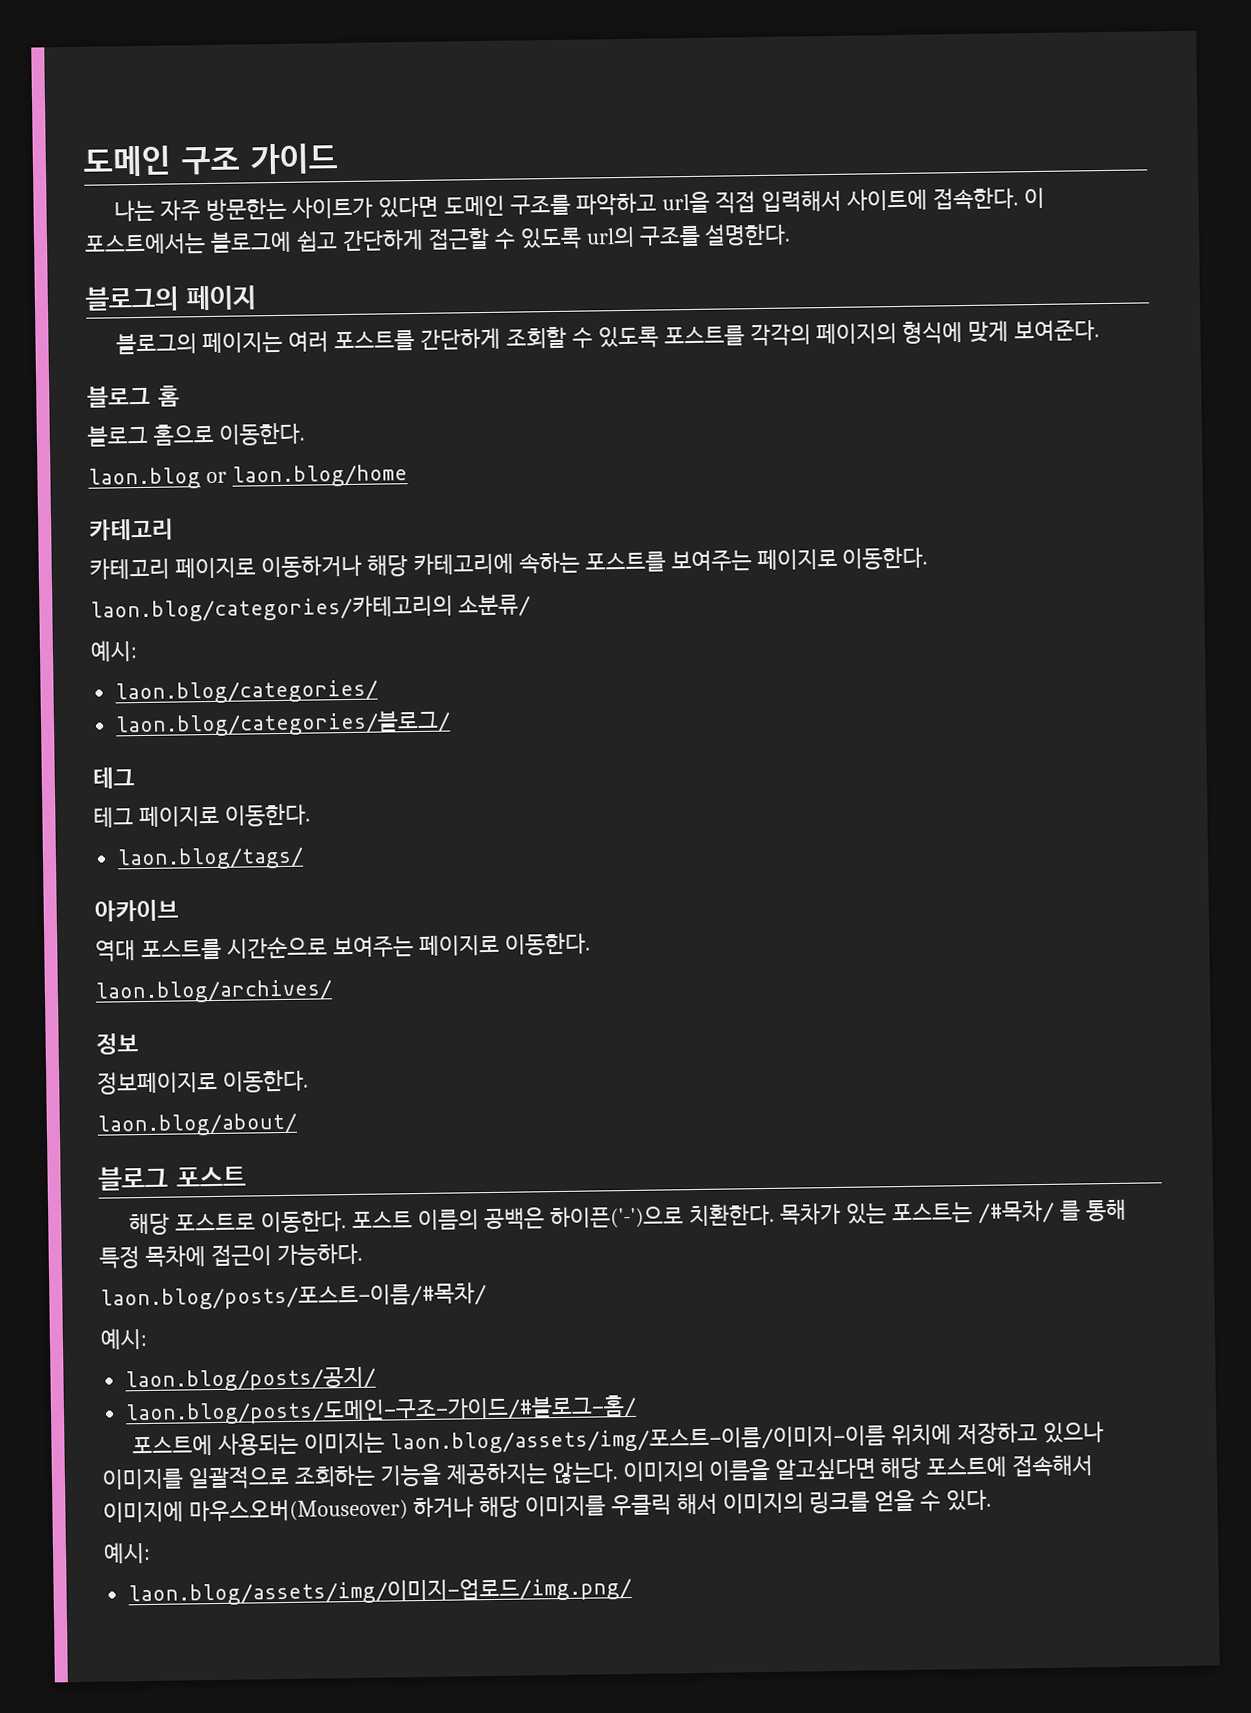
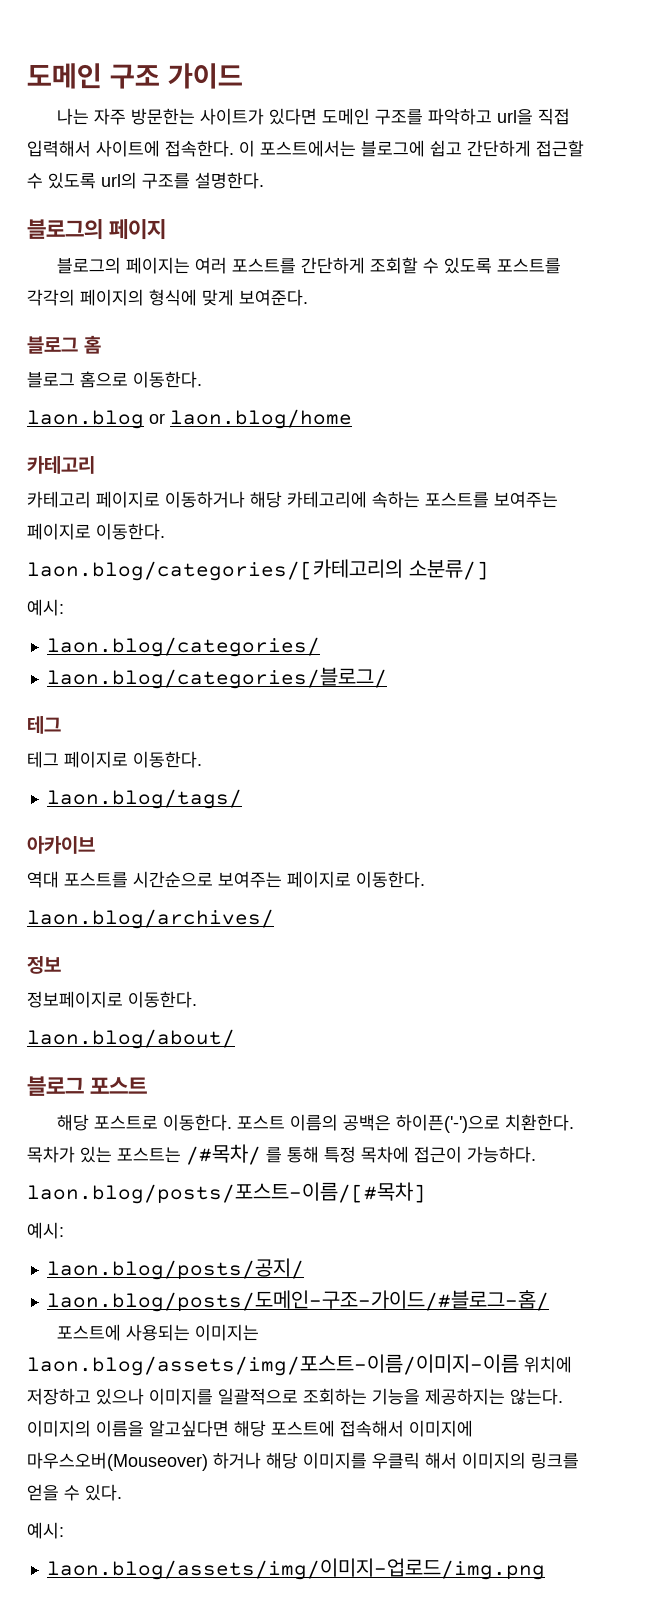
[90,594,531,623] laon.blog/categories/카테고리의 소분류/ -> [27,559,489,581] laon.blog/categories/[카테고리의 소분류/]
[100,1282,487,1311] laon.blog/posts/포스트-이름/#목차/ -> [27,1182,426,1204] laon.blog/posts/포스트-이름/[#목차]
[128,1576,633,1607] laon.blog/assets/img/이미지-업로드/img.png/ -> [46,1558,545,1580] laon.blog/assets/img/이미지-업로드/img.png

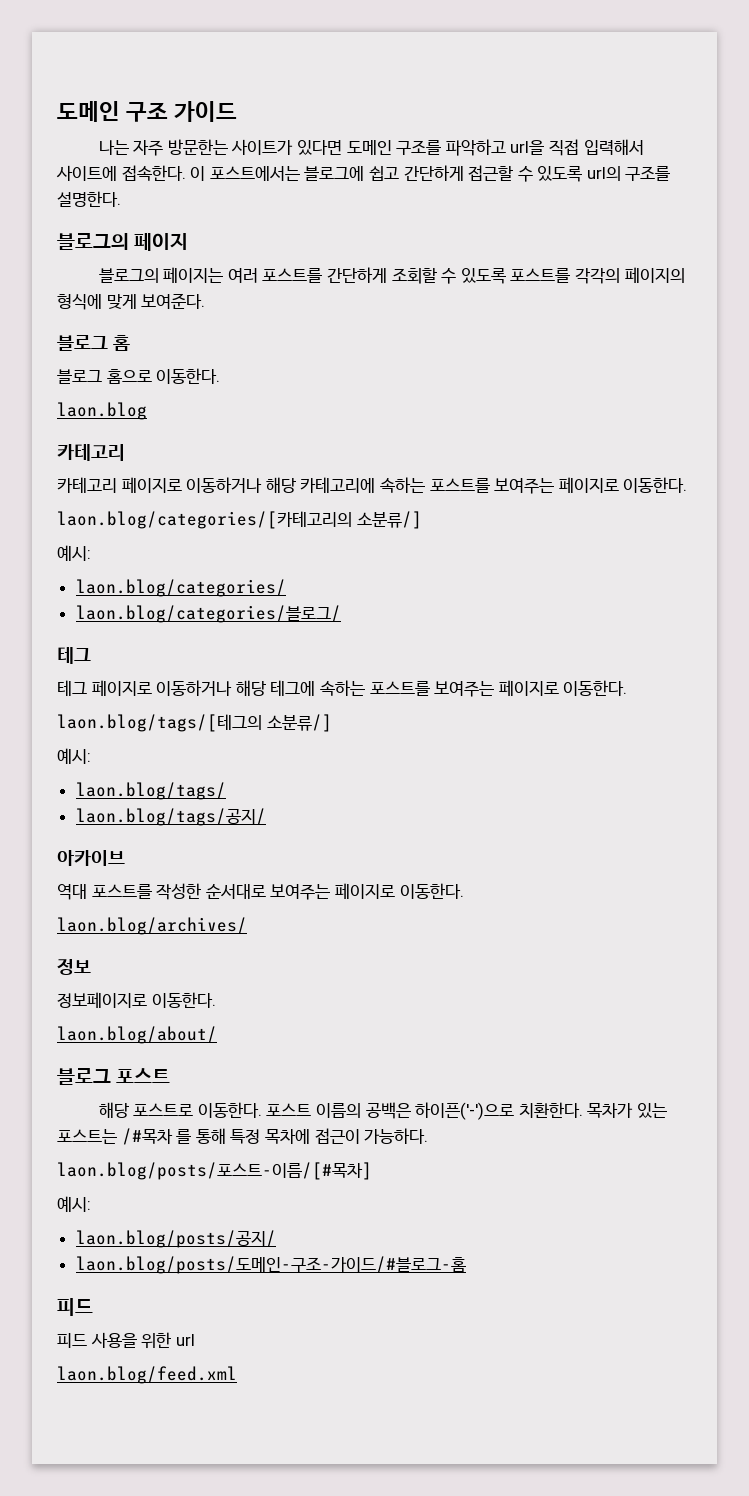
[149,409,352,429] or laon.blog/home -> (147, 411) none
[133,751,202,768] 이동한다. -> [156,680,628,697] [57,714,332,732] [57,748,91,764] 이동하거나 해당 테그에 속하는 포스트를 보여주는 페이지로 이동한다. // laon.blog/tags/[테그의 소분류/] // 예시:
(242, 799) none -> [75,808,266,826] // laon.blog/tags/공지/
[133,871,213,888] 시간순으로 -> [156,883,266,900] 작성한 순서대로
[186,1144,261,1165] /#목차/ -> [121,1128,173,1145] /#목차
[46,1290,549,1312] [56,1324,259,1341] [27,1354,572,1376] [27,1388,563,1405] [27,1420,473,1437] [27,1452,579,1471] [27,1484,122,1501] [27,1522,64,1539] [46,1558,545,1580] laon.blog/posts/도메인-구조-가이드/#블로그-홈/ // 포스트에 사용되는 이미지는 laon.blog/assets/img/포스트-이름/이미지-이름 위치에 저장하고 있으나 이미지를 일괄적으로 조회하는 기능을 제공하지는 않는다. 이미지의 이름을 알고싶다면 해당 포스트에 접속해서 이미지에 마우스오버(Mouseover) 하거나 해당 이미지를 우클릭 해서 이미지의 링크를 얻을 수 있다. // 예시: // laon.blog/assets/img/이미지-업로드/img.png -> [75,1256,466,1274] [57,1298,93,1316] [57,1332,195,1349] [57,1366,237,1384] laon.blog/posts/도메인-구조-가이드/#블로그-홈 // 피드 // 피드 사용을 위한 url // laon.blog/feed.xml

